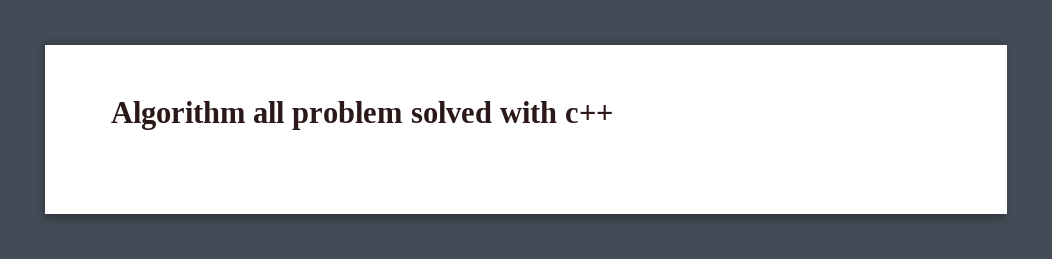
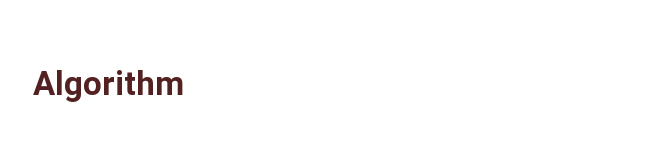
[253,101,614,130] all problem solved with c++ -> (184, 86) none

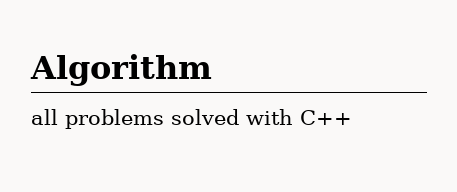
(184, 86) none -> [31,109,352,129] // all problems solved with C++

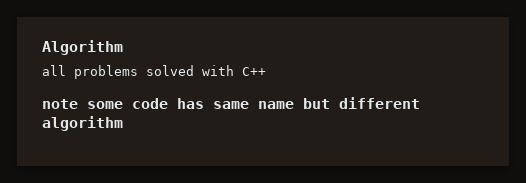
(352, 117) none -> [42,97,420,109] [42,116,123,131] // note some code has same name but different algorithm

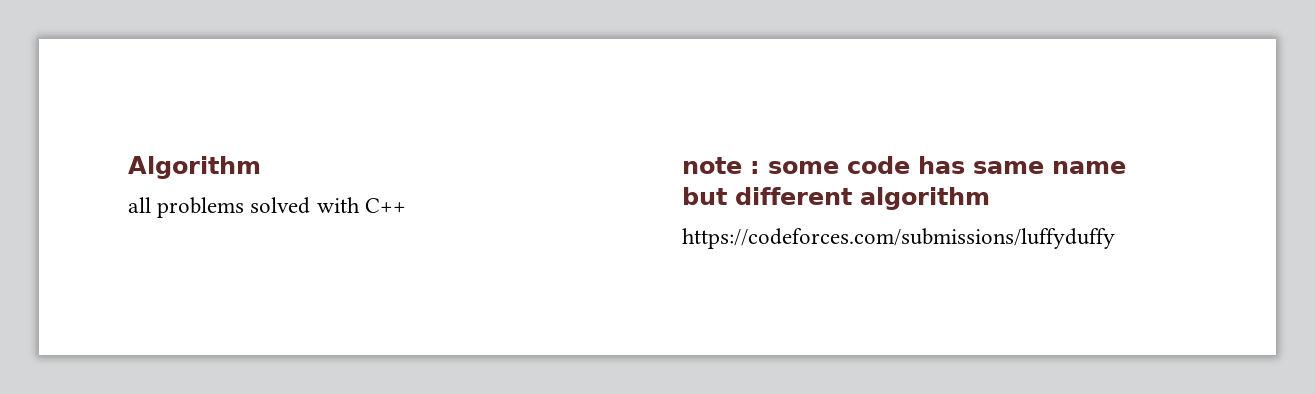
(78, 104) none -> [750,161,760,174] :
(123, 123) none -> [682,228,1115,249] // https://codeforces.com/submissions/luffyduffy

